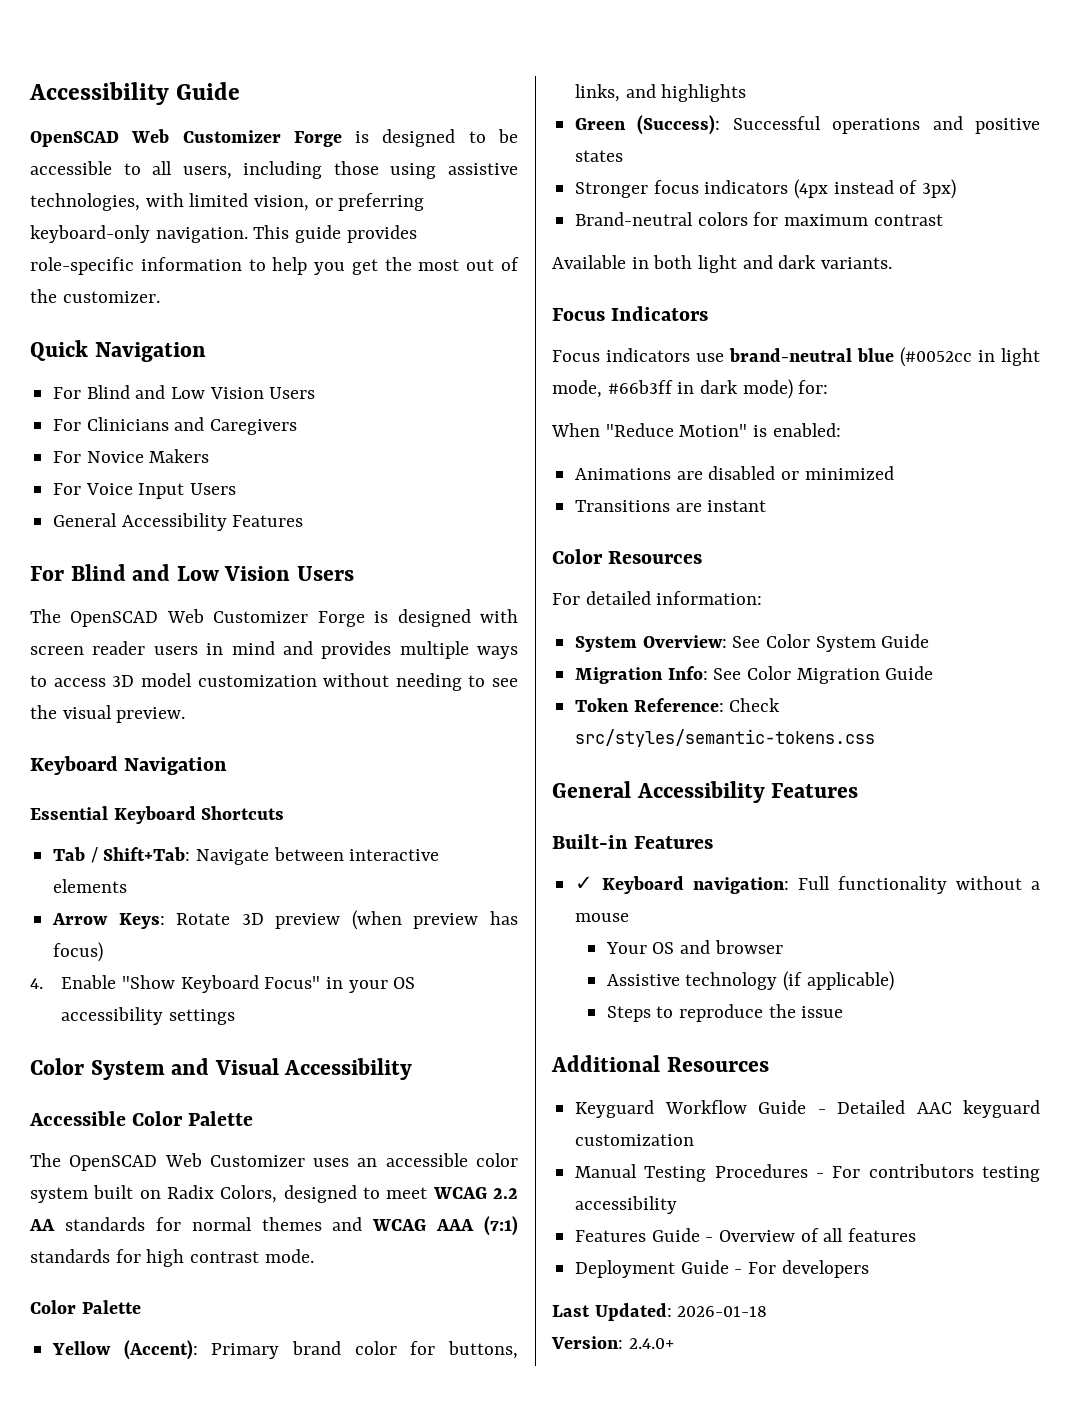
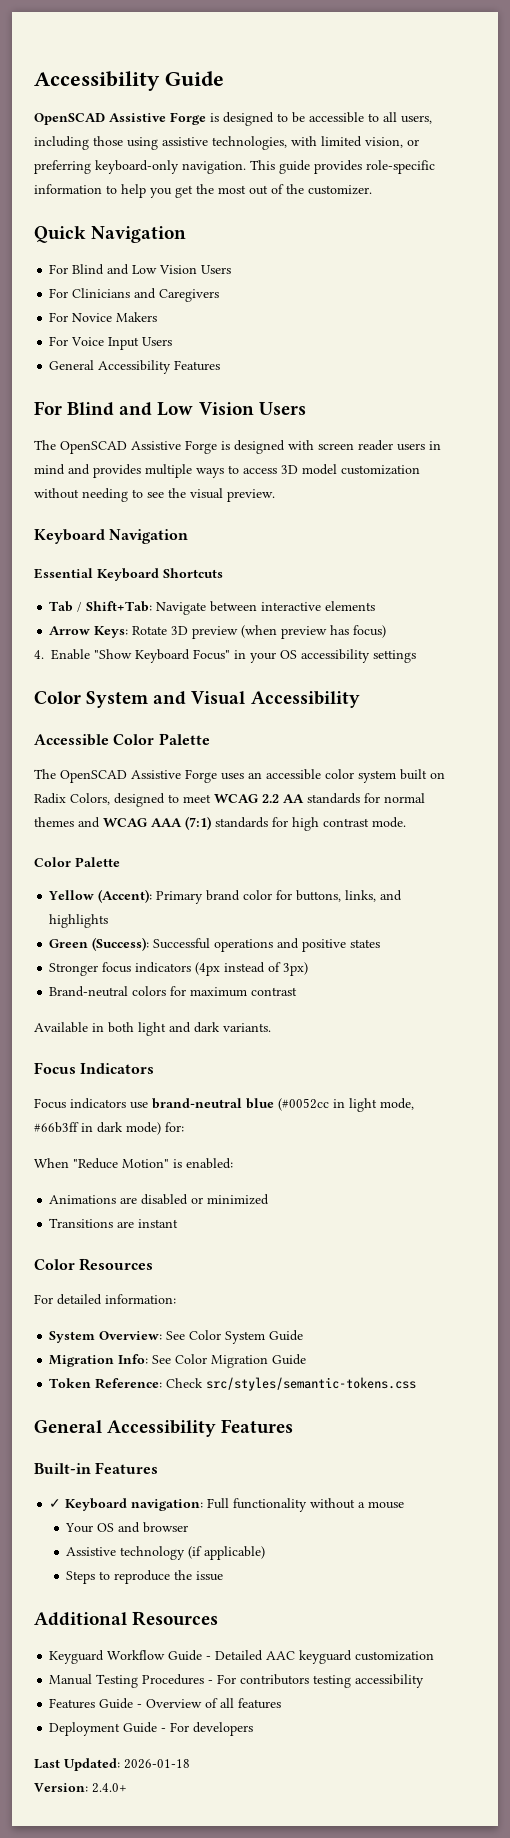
[131,129,281,143] Web Customizer -> [109,113,166,122] Assistive
[166,609,309,623] Web Customizer -> [131,441,181,450] Assistive
[164,1153,305,1167] Web Customizer -> [131,769,217,783] Assistive Forge

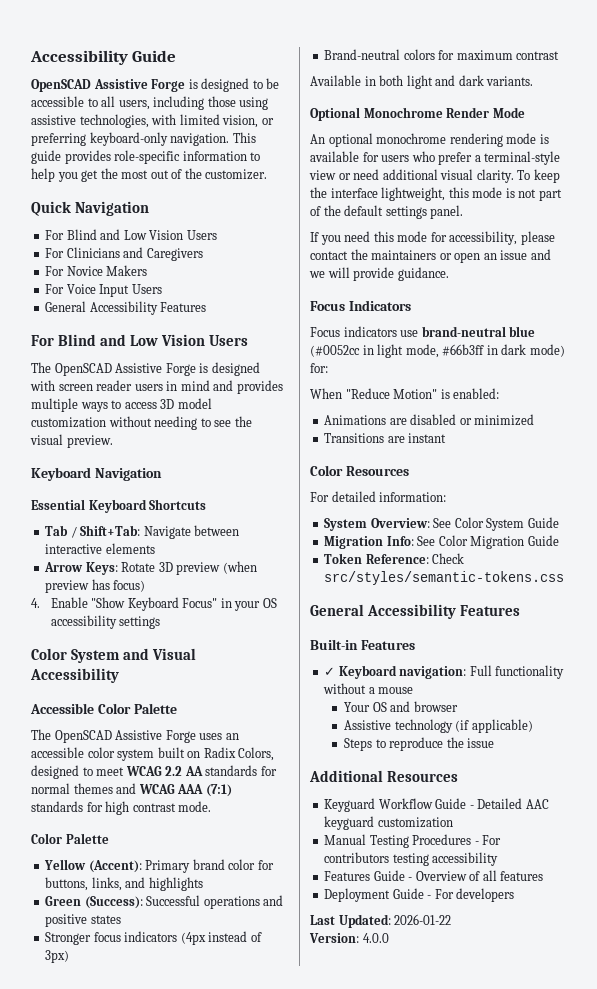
(271, 1027) none -> [310,107,525,121] [310,133,549,147] [310,151,561,165] [309,169,560,183] [310,187,562,201] [310,205,464,219] [310,231,555,245] [310,249,551,263] [309,267,449,281] // Optional Monochrome Render Mode // An optional monochrome rendering mode is available for users who prefer a terminal-style view or need additional visual clarity. To keep the interface lightweight, this mode is not part of the default settings panel. // If you need this mode for accessibility, please contact the maintainers or open an issue and we will provide guidance.
[124,1759,190,1769] 2026-01-18 -> [394,914,452,925] 2026-01-22
[92,1783,127,1793] 2.4.0+ -> [362,933,389,943] 4.0.0

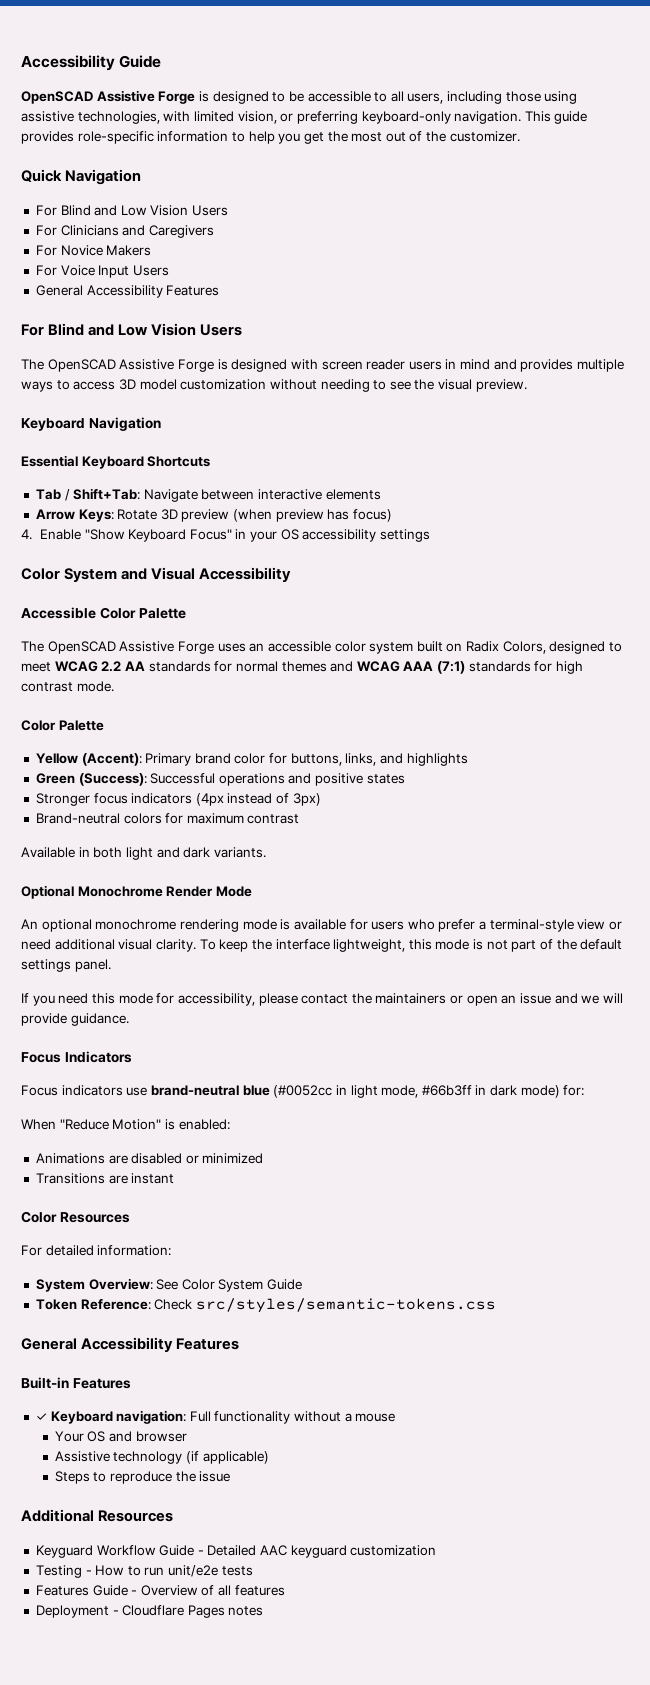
[324,535,559,549] // Migration Info: See Color Migration Guide -> (303, 1284) none
[324,834,502,848] [324,852,499,866] Manual Testing Procedures - For contributors testing accessibility -> [35,1565,253,1578] Testing - How to run unit/e2e tests
[392,888,515,902] [310,914,452,928] [309,933,389,943] Guide - For developers // Last Updated: 2026-01-22 // Version: 4.0.0 -> [112,1605,264,1618] - Cloudflare Pages notes

